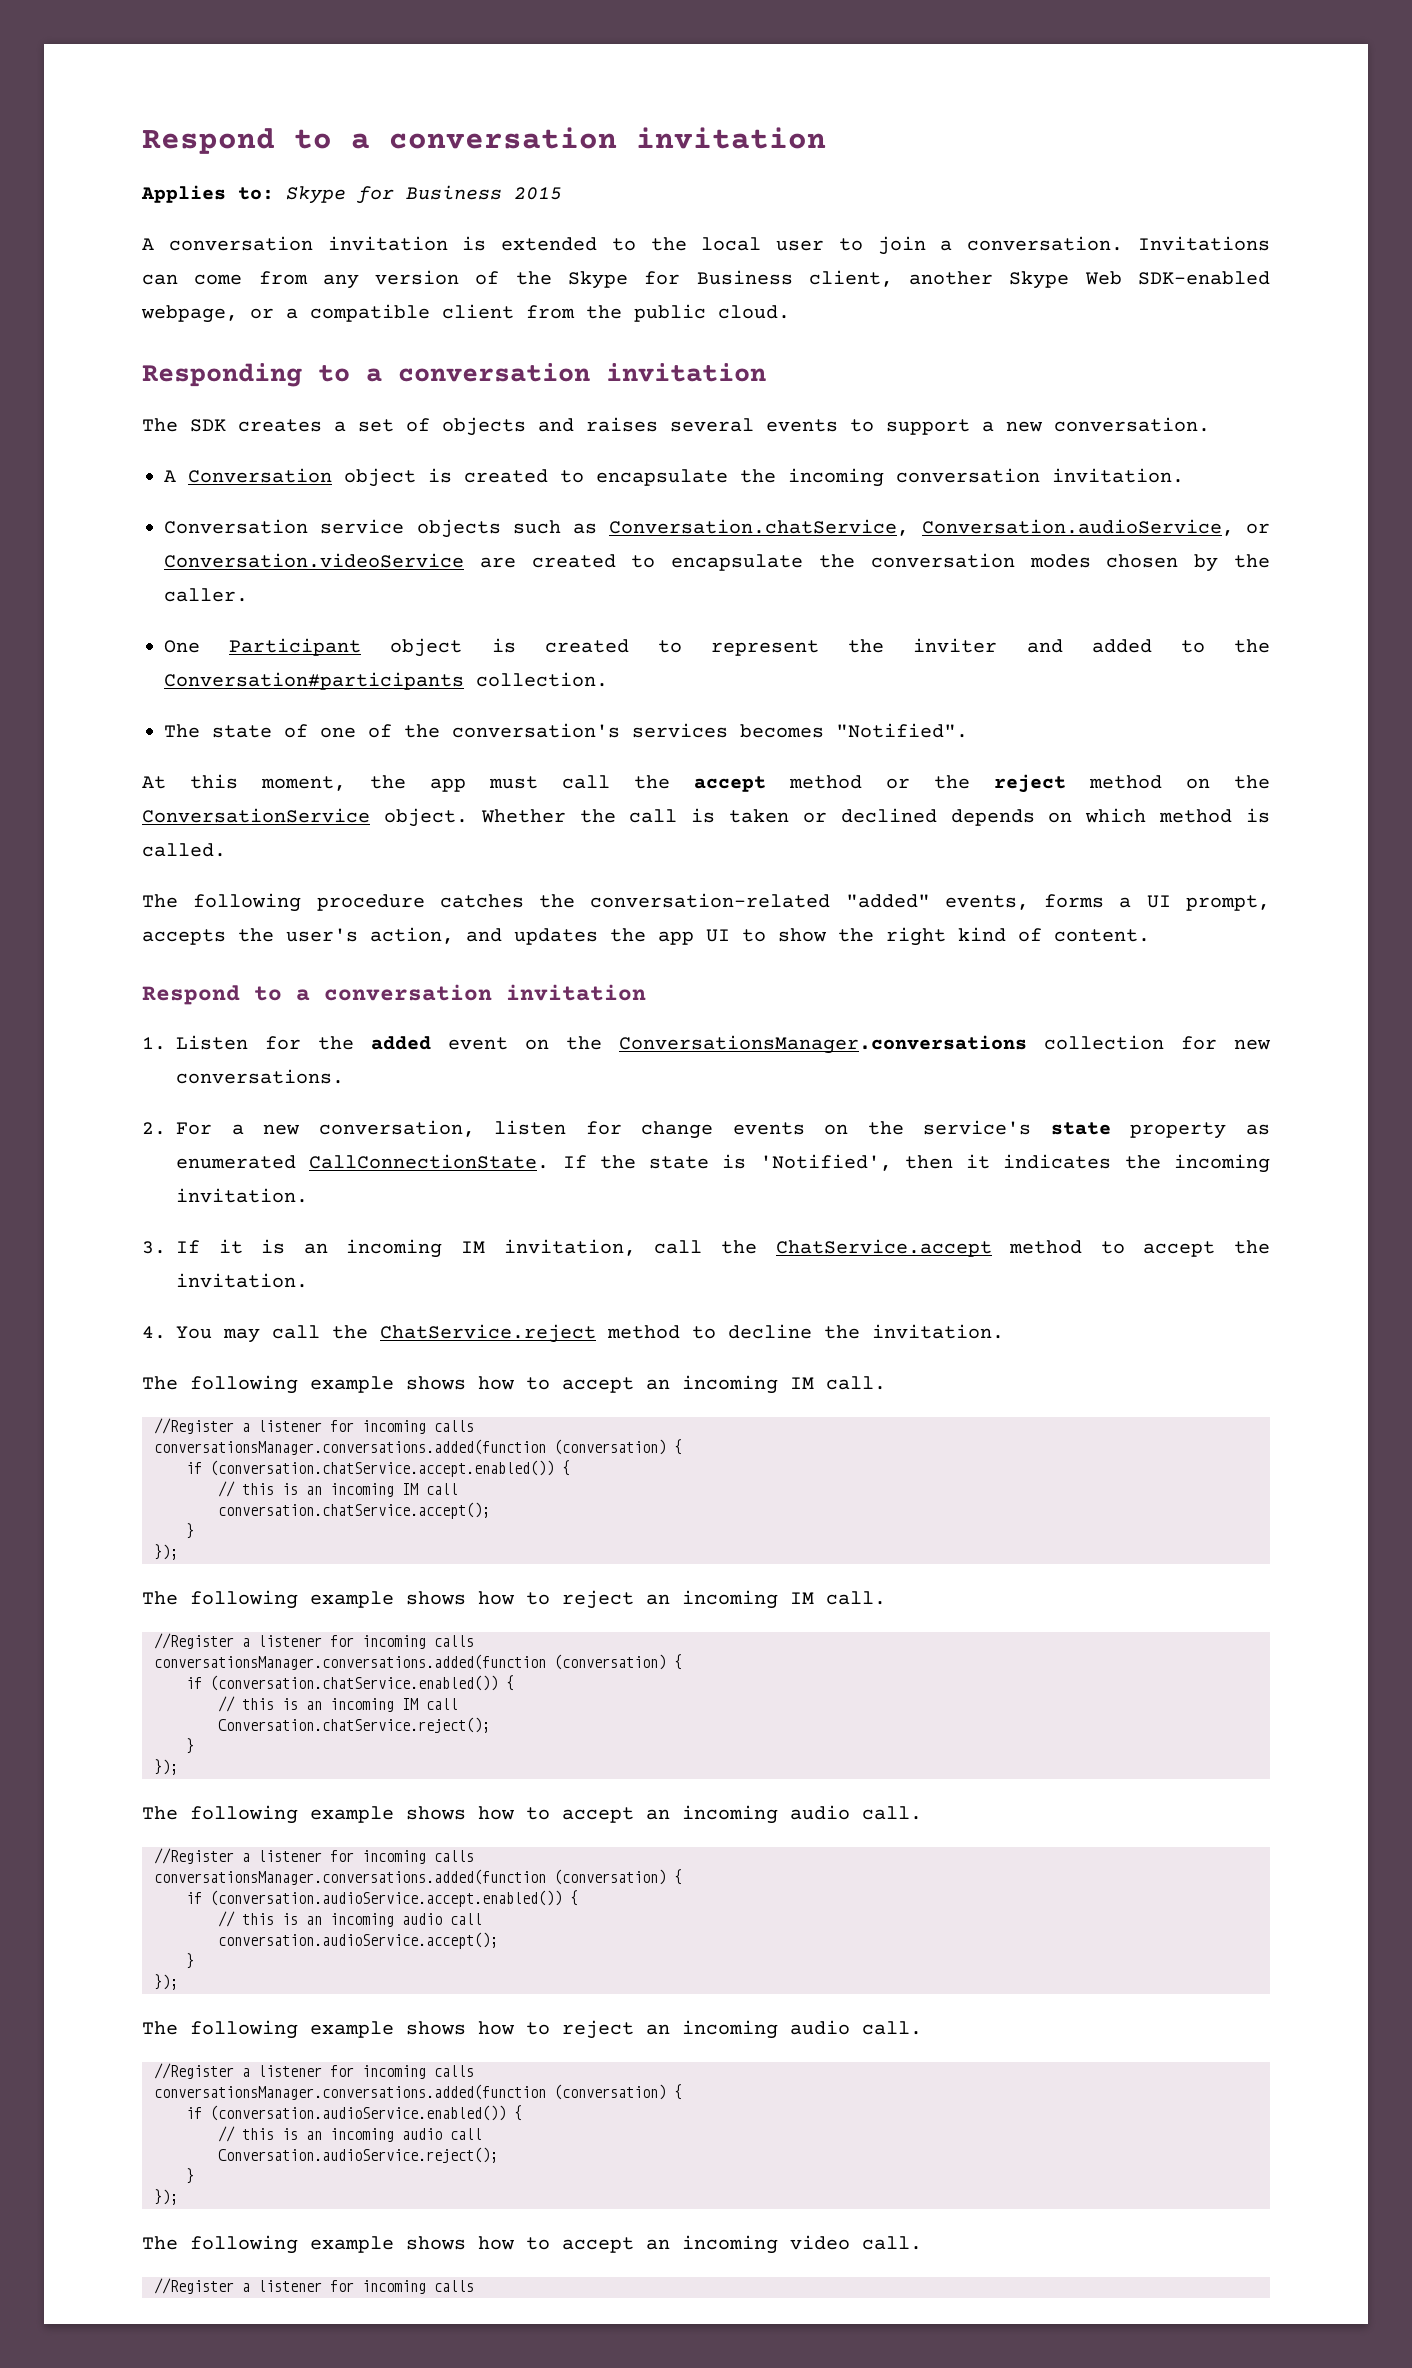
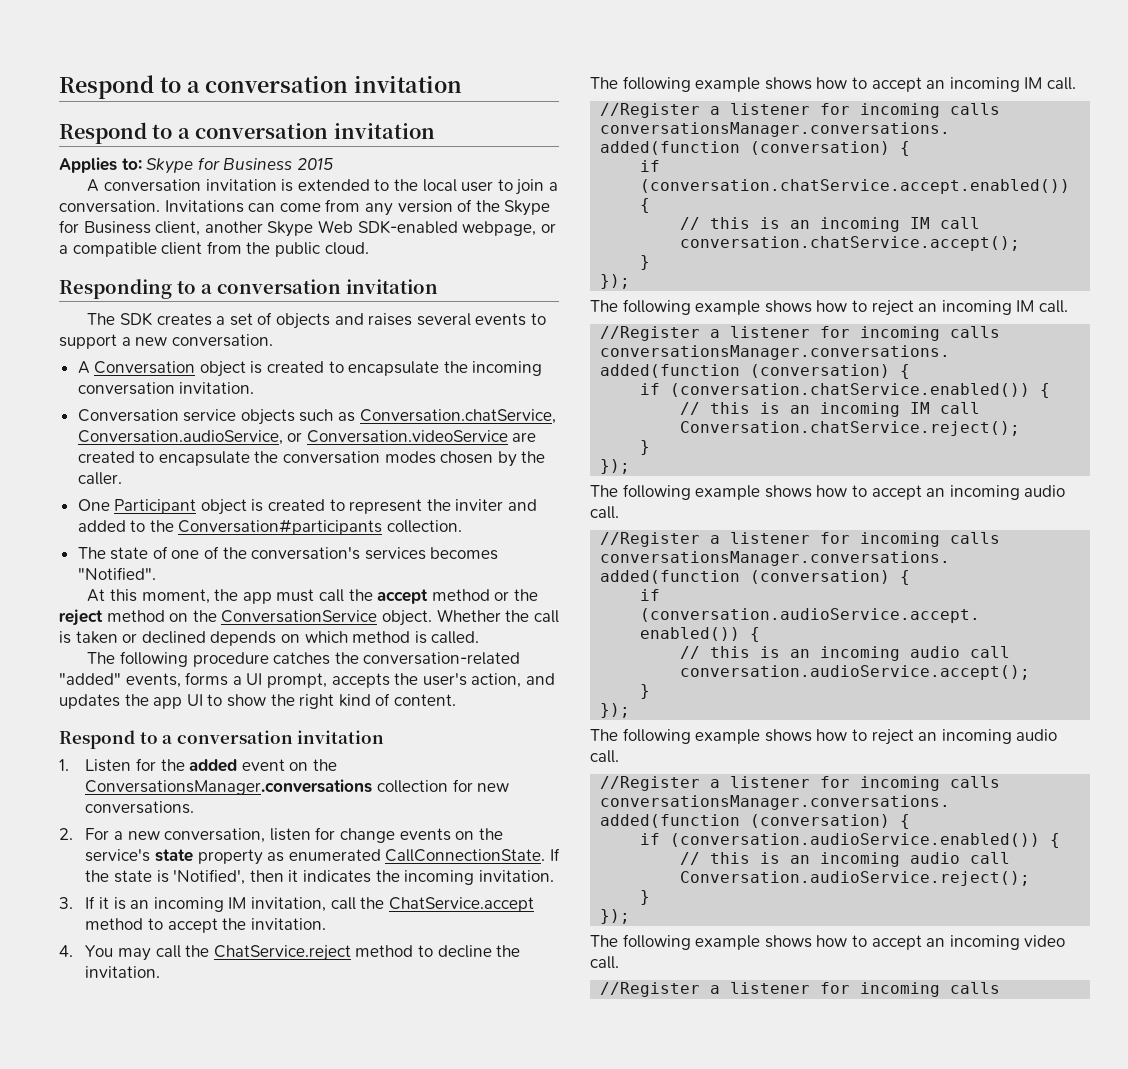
[142,127,826,154] Respond to a conversation invitation -> [59,75,463,99] [59,122,435,144] Respond to a conversation invitation // Respond to a conversation invitation

